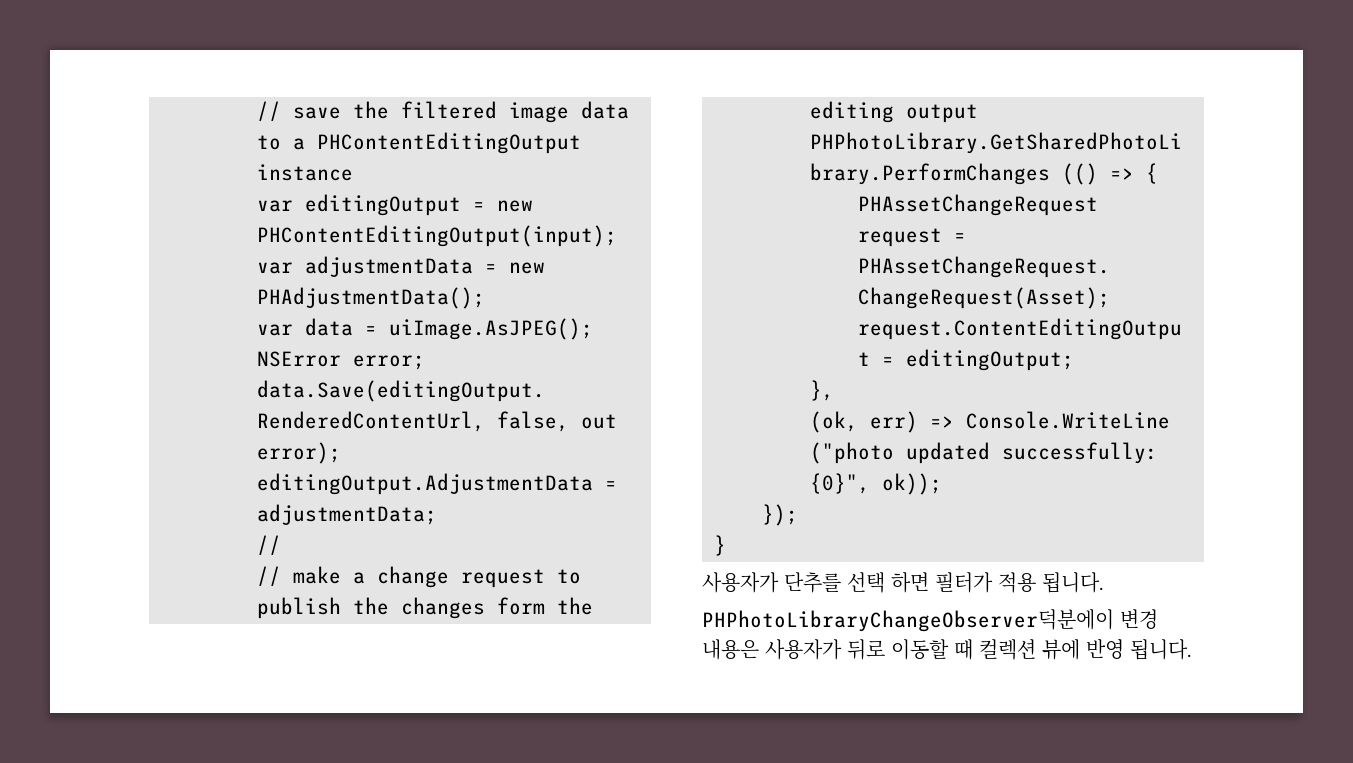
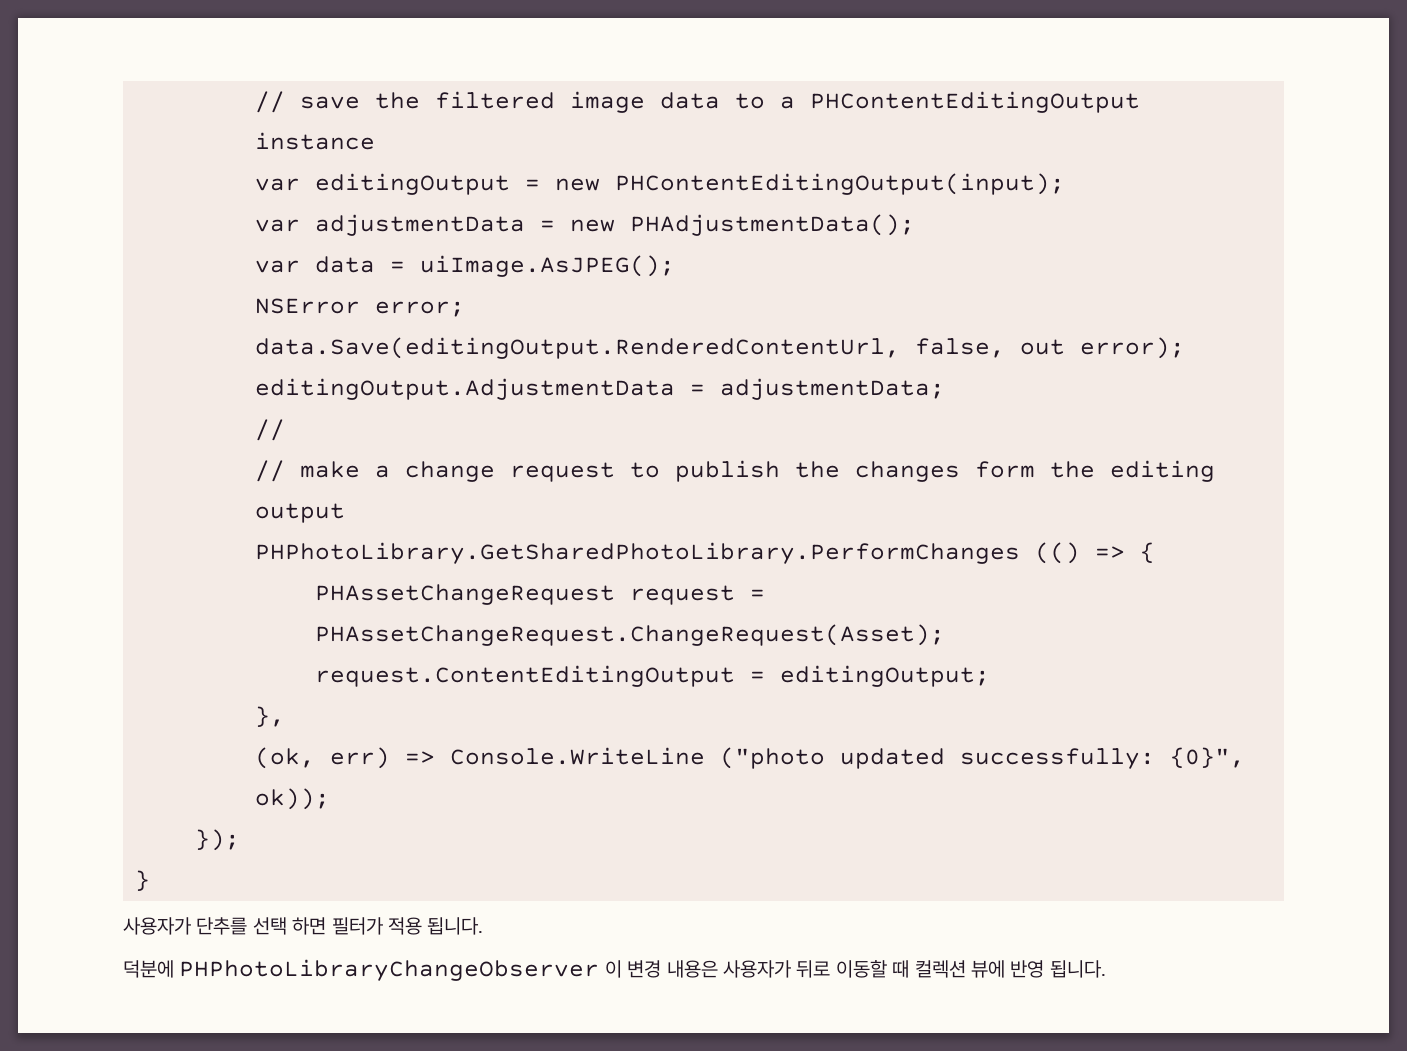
[702,609,1114,632] PHPhotoLibraryChangeObserver덕분에이 -> [123,959,622,981] 덕분에 PHPhotoLibraryChangeObserver 이

